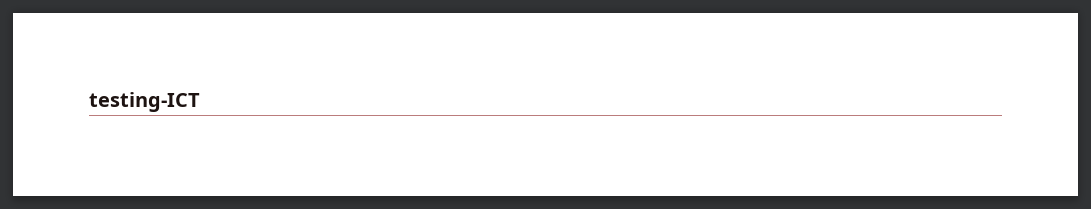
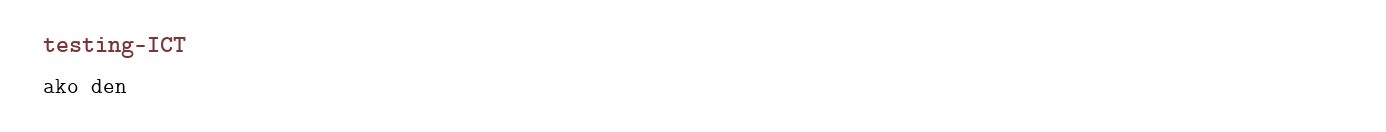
(200, 102) none -> [43,79,127,93] // ako den

